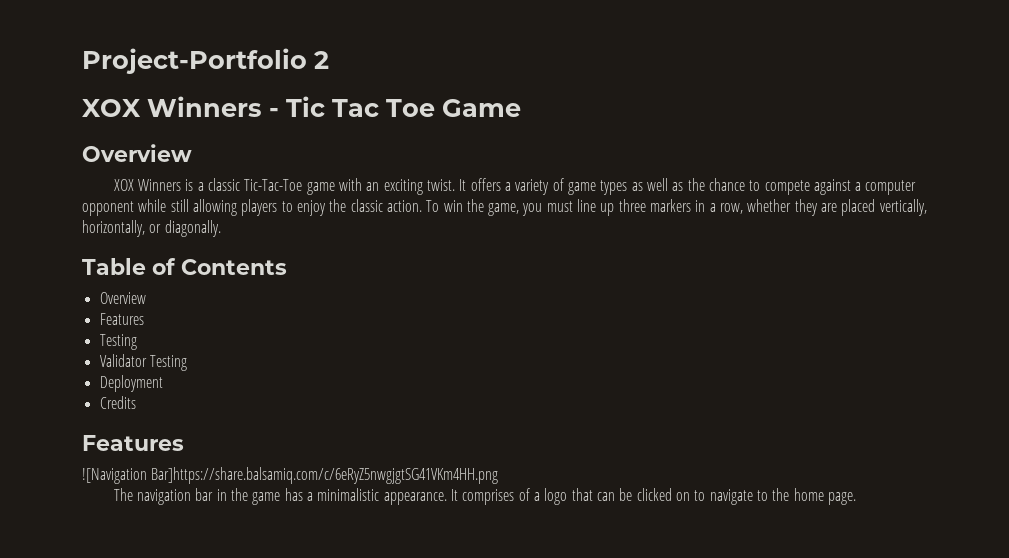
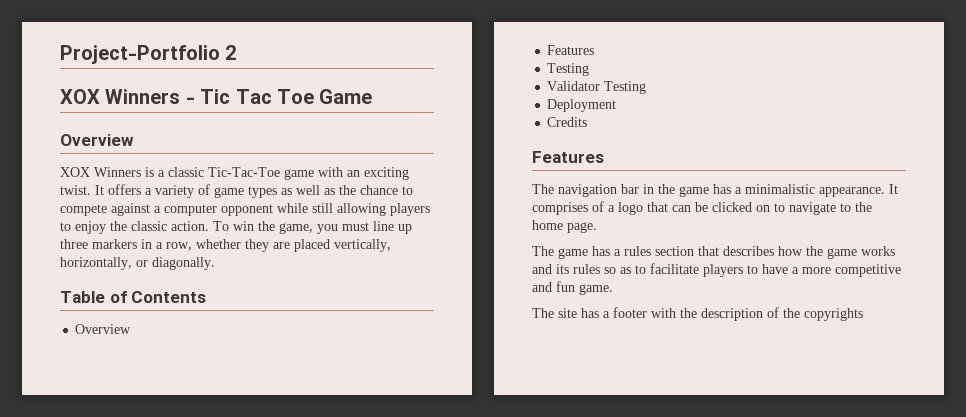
[82,467,499,484] // ![Navigation Bar]https://share.balsamiq.com/c/6eRyZ5nwgjgtSG41VKm4HH.png -> (604, 157) none
(856, 498) none -> [532,246,895,259] [532,263,901,277] [532,281,613,295] [532,307,863,321] // The game has a rules section that describes how the game works and its rules so as to facilitate players to have a more competitive and fun game. // The site has a footer with the description of the copyrights

